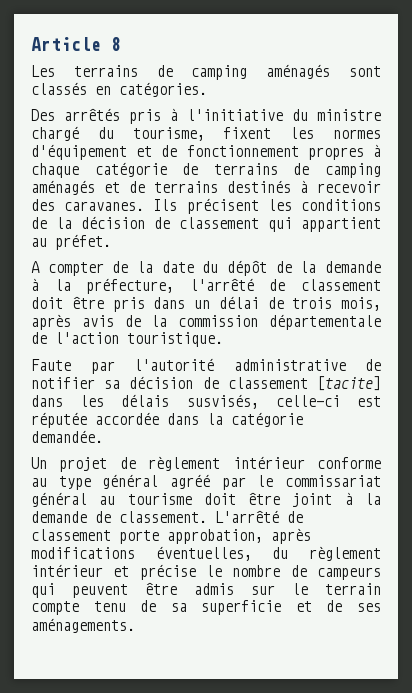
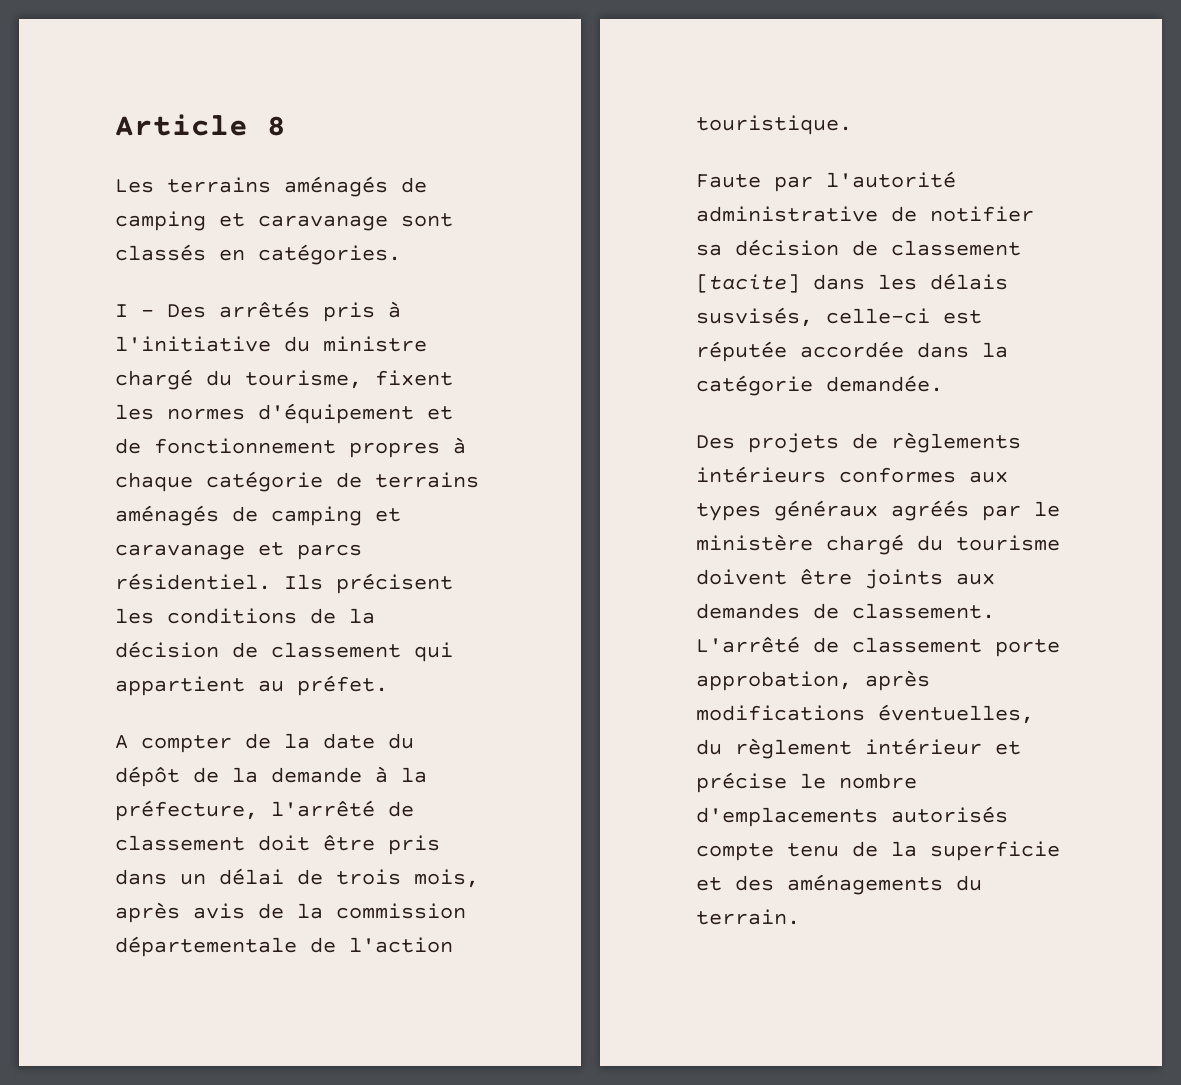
[156,64,331,80] de camping aménagés -> [284,176,427,197] [115,211,388,231] aménagés de camping et caravanage
(207, 89) none -> [115,304,154,317] I -
[293,163,381,178] [31,180,381,195] [31,199,145,211] de camping aménagés et de terrains destinés à recevoir des caravanes. -> [115,505,401,526] [115,542,362,560] [115,573,271,590] aménagés de camping et caravanage et parcs résidentiel.
[31,456,381,472] [31,474,381,490] [31,492,381,507] [31,511,87,523] Un projet de règlement intérieur conforme au type général agréé par le commissariat général au tourisme doit être joint à la demande -> [696,432,1021,453] [696,466,1008,483] [696,500,1060,521] [696,534,1060,555] [696,569,995,589] [696,603,800,619] Des projets de règlements intérieurs conformes aux types généraux agréés par le ministère chargé du tourisme doivent être joints aux demandes
[290,565,381,580] [31,582,381,598] de campeurs qui peuvent être admis sur le terrain -> [696,806,1008,827] d'emplacements autorisés
[170,603,187,612] sa -> [891,841,917,857] la
[326,600,381,612] [31,618,135,633] de ses aménagements. -> [735,874,982,895] [696,909,800,925] des aménagements du terrain.

